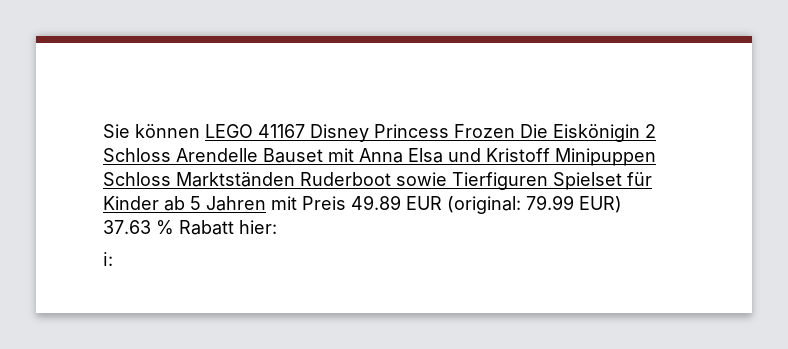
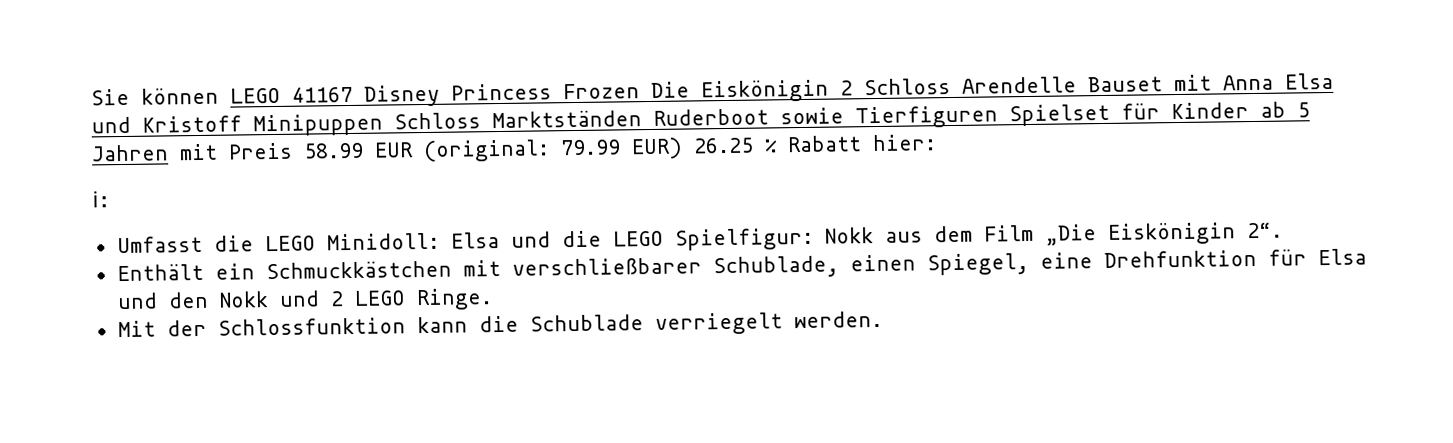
[351,195,401,210] 49.89 -> [303,142,364,159] 58.99
[103,220,151,234] 37.63 -> [693,137,754,154] 26.25
(113, 259) none -> [116,222,1283,254] [116,248,1367,282] [116,288,493,311] [117,310,883,338] // Umfasst die LEGO Minidoll: Elsa und die LEGO Spielfigur: Nokk aus dem Film „Die Eiskönigin 2“. // Enthält ein Schmuckkästchen mit verschließbarer Schublade, einen Spiegel, eine Drehfunktion für Elsa und den Nokk und 2 LEGO Ringe. // Mit der Schlossfunktion kann die Schublade verriegelt werden.

